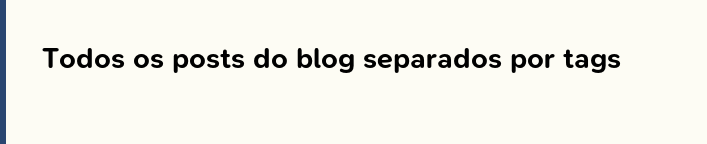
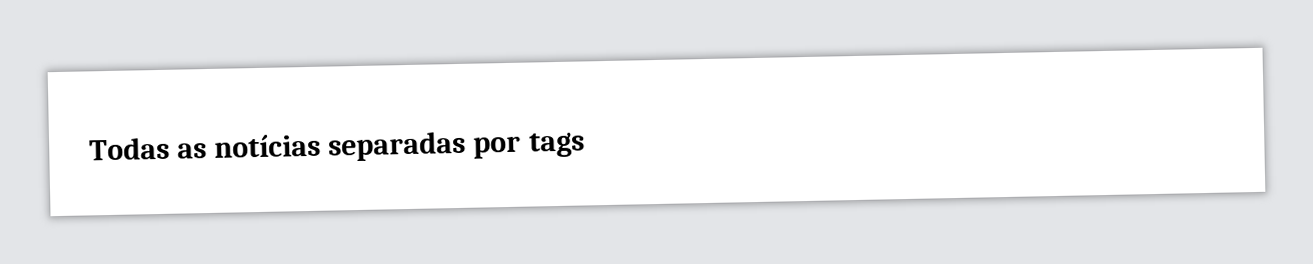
[42,48,502,73] Todos os posts do blog separados -> [89,130,467,162] Todas as notícias separadas

